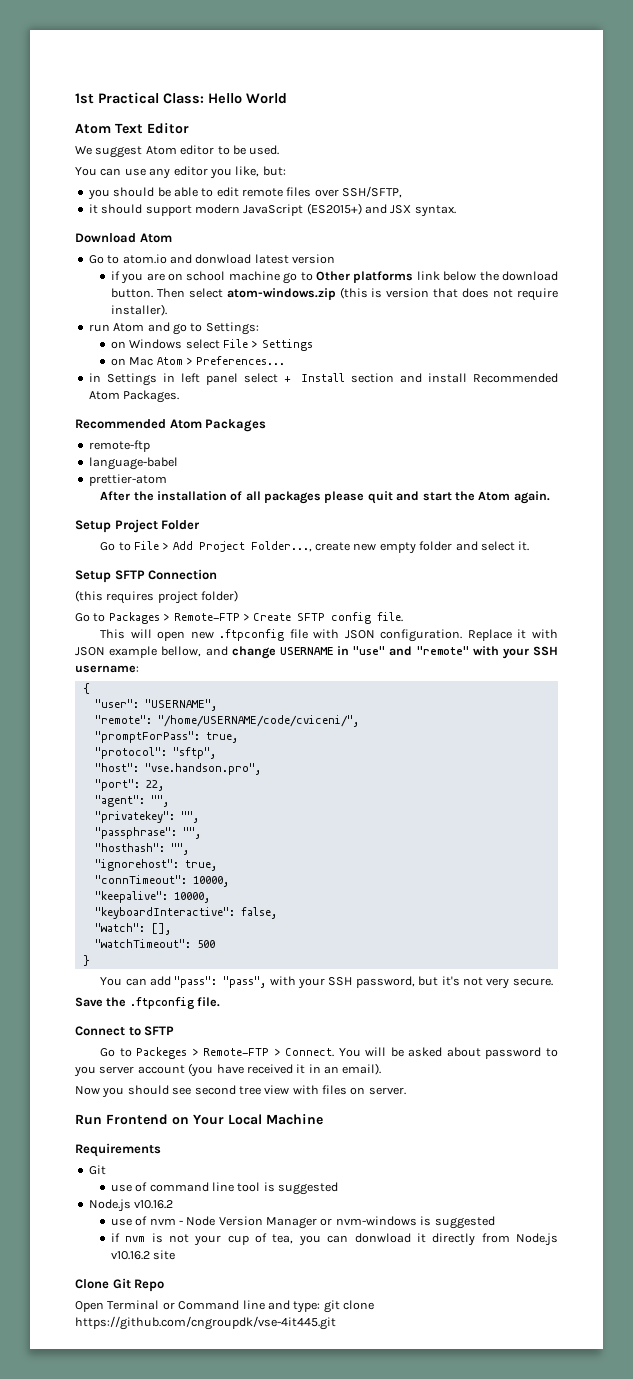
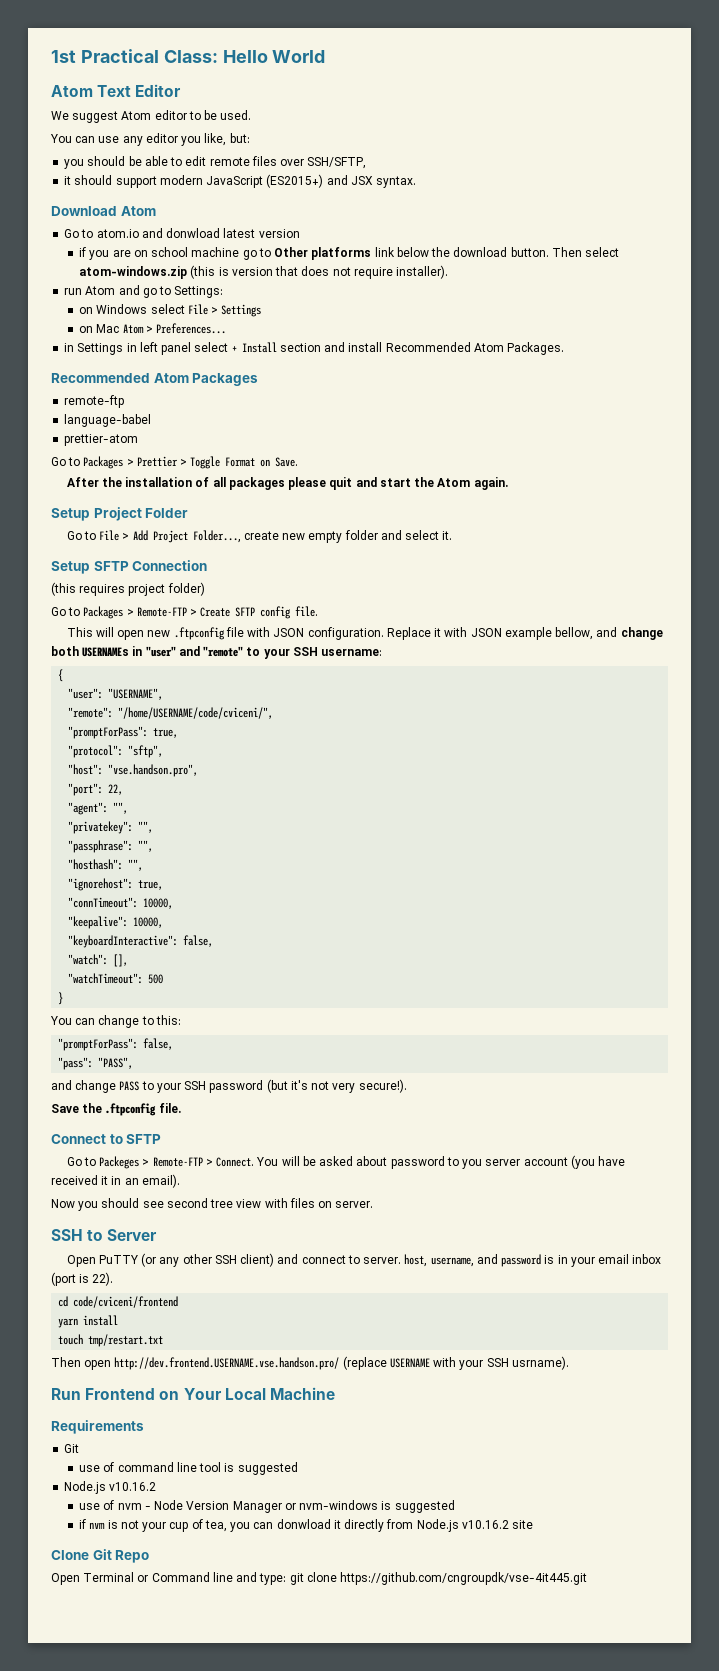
(167, 480) none -> [51,456,299,469] // Go to Packages > Prettier > Toggle Format on Save.
[279,646,386,655] USERNAME in "use" -> [51,646,176,657] both USERNAMEs in "user"
[472,646,499,656] with -> [246,647,261,656] to
[149,976,439,989] add "pass": "pass", with your SSH password, but -> [98,1015,181,1028] [58,1038,174,1051] [58,1057,134,1070] [51,1079,288,1093] change to this: // "promptForPass": false, // "pass": "PASS", // and change PASS to your SSH password (but
[512,978,553,986] secure. -> [358,1079,407,1093] secure!).
(406, 1091) none -> [51,1229,158,1241] [66,1253,662,1267] [51,1272,114,1286] [58,1296,179,1308] [58,1315,119,1328] [58,1334,164,1347] [51,1356,569,1370] // SSH to Server // Open PuTTY (or any other SSH client) and connect to server. host, username, and password is in your email inbox (port is 22). // cd code/cviceni/frontend // yarn install // touch tmp/restart.txt // Then open http://dev.frontend.USERNAME.vse.handson.pro/ (replace USERNAME with your SSH usrname).

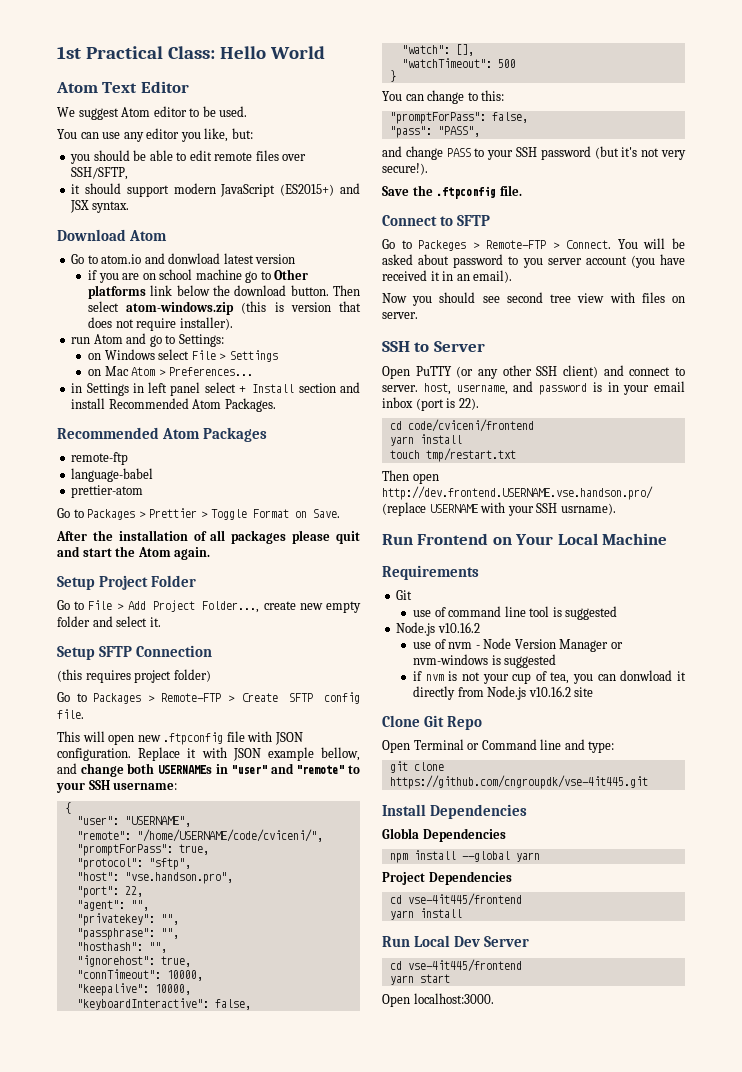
(287, 1579) none -> (615, 747) //
(588, 1578) none -> [382,804,527,819] [382,828,506,842] [389,850,540,863] [382,871,512,885] [389,893,522,906] [389,908,462,920] [382,935,529,947] [389,959,522,972] [389,974,450,985] [382,993,494,1007] // Install Dependencies // Globla Dependencies // npm install --global yarn // Project Dependencies // cd vse-4it445/frontend // yarn install // Run Local Dev Server // cd vse-4it445/frontend // yarn start // Open localhost:3000.

